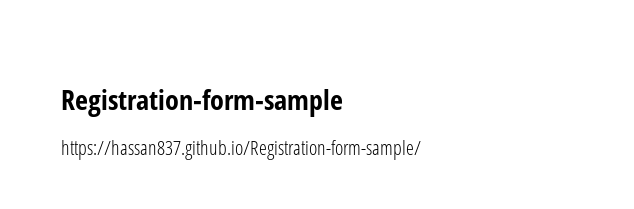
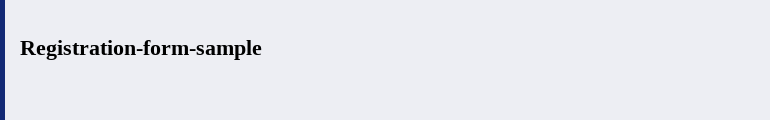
[61,140,421,160] // https://hassan837.github.io/Registration-form-sample/ -> (262, 50) none

